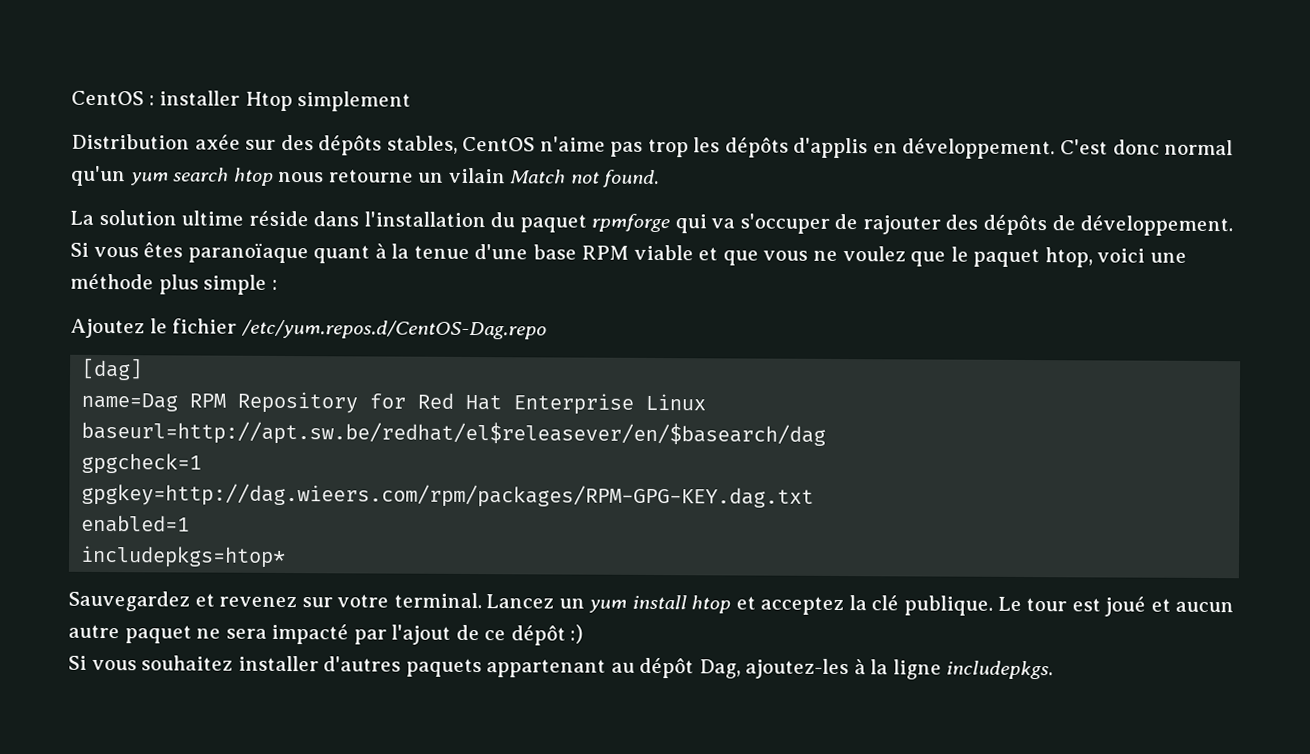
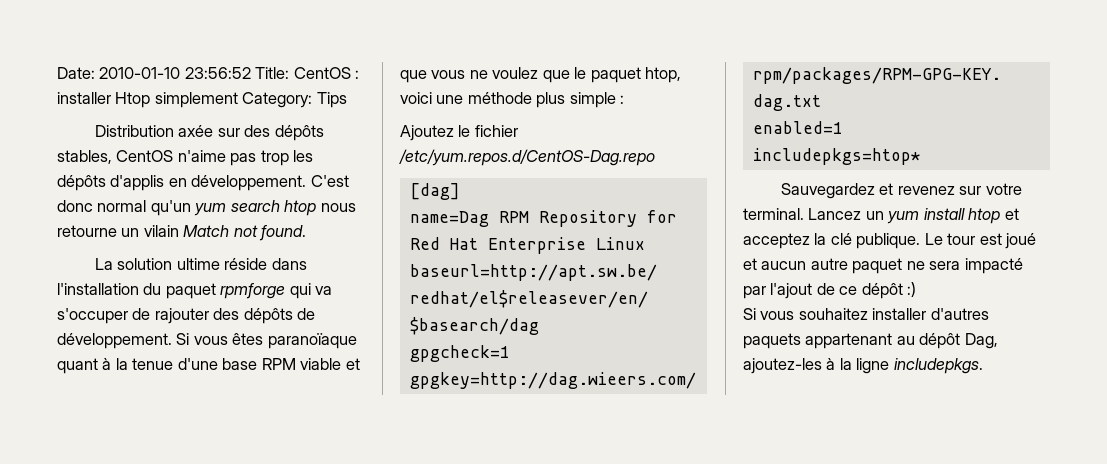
(71, 98) none -> [57,67,290,79] Date: 2010-01-10 23:56:52 Title:
(412, 101) none -> [242,92,347,108] Category: Tips

